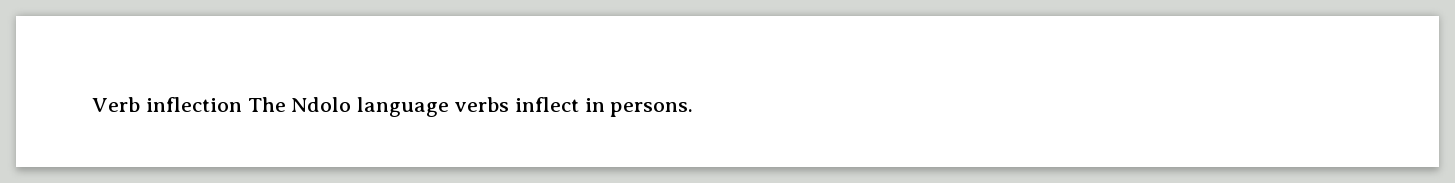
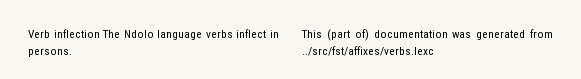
(694, 109) none -> [301,29,553,41] [302,46,434,56] // This (part of) documentation was generated from ../src/fst/affixes/verbs.lexc

